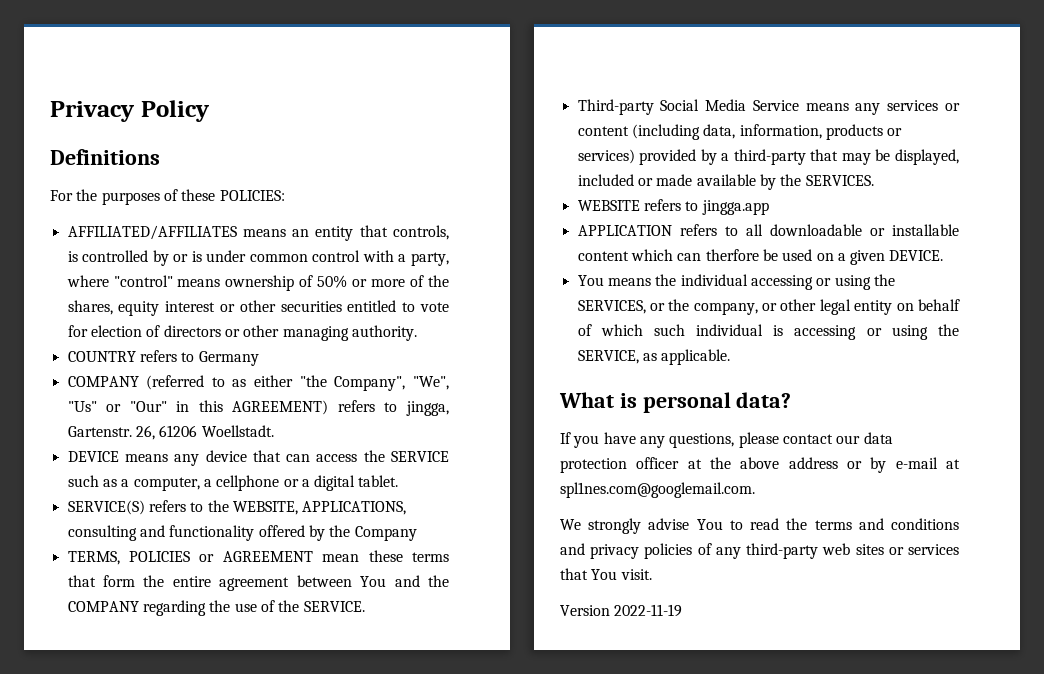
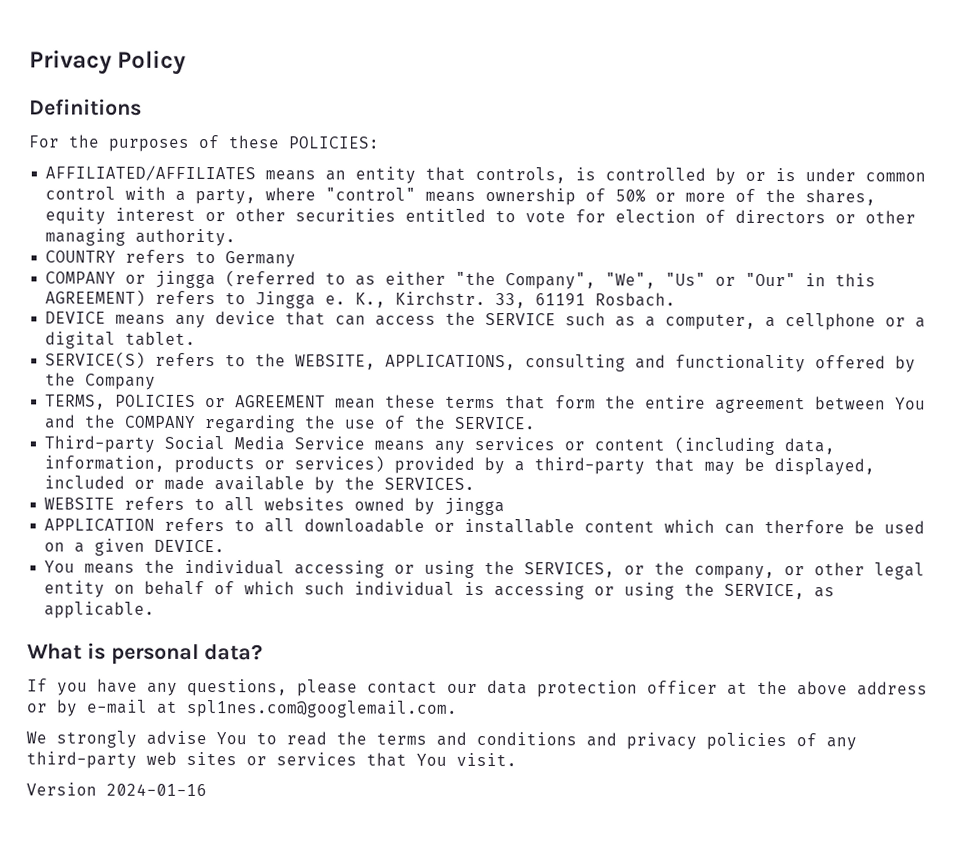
(139, 381) none -> [125,270,217,289] or jingga
[406,401,450,416] [67,425,274,440] jingga, Gartenstr. 26, 61206 Woellstadt. -> [255,291,677,309] Jingga e. K., Kirchstr. 33, 61191 Rosbach.
[701,200,769,215] jingga.app -> [224,497,506,516] all websites owned by jingga
[614,604,683,617] 2022-11-19 -> [106,783,207,797] 2024-01-16

